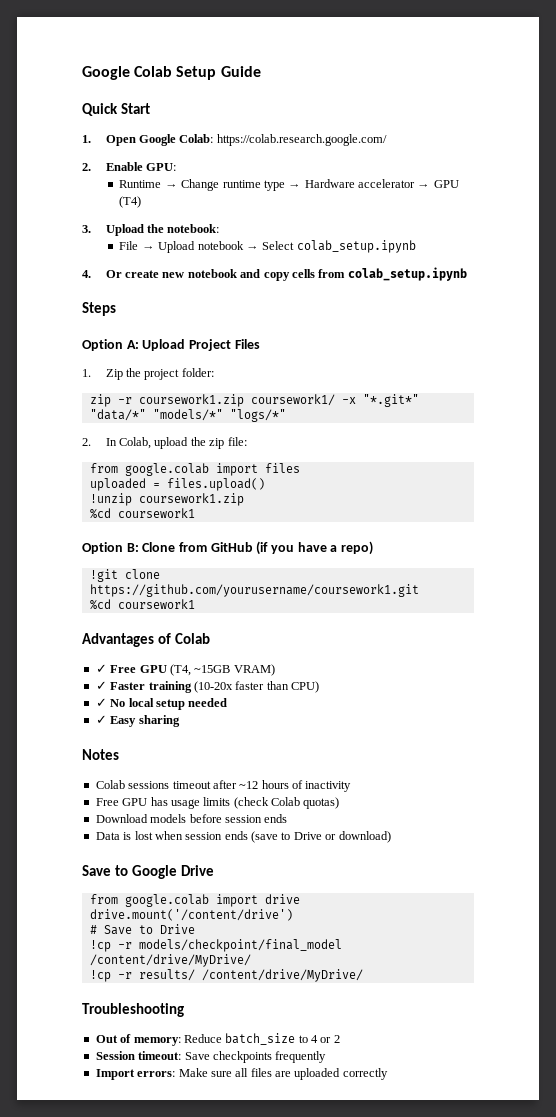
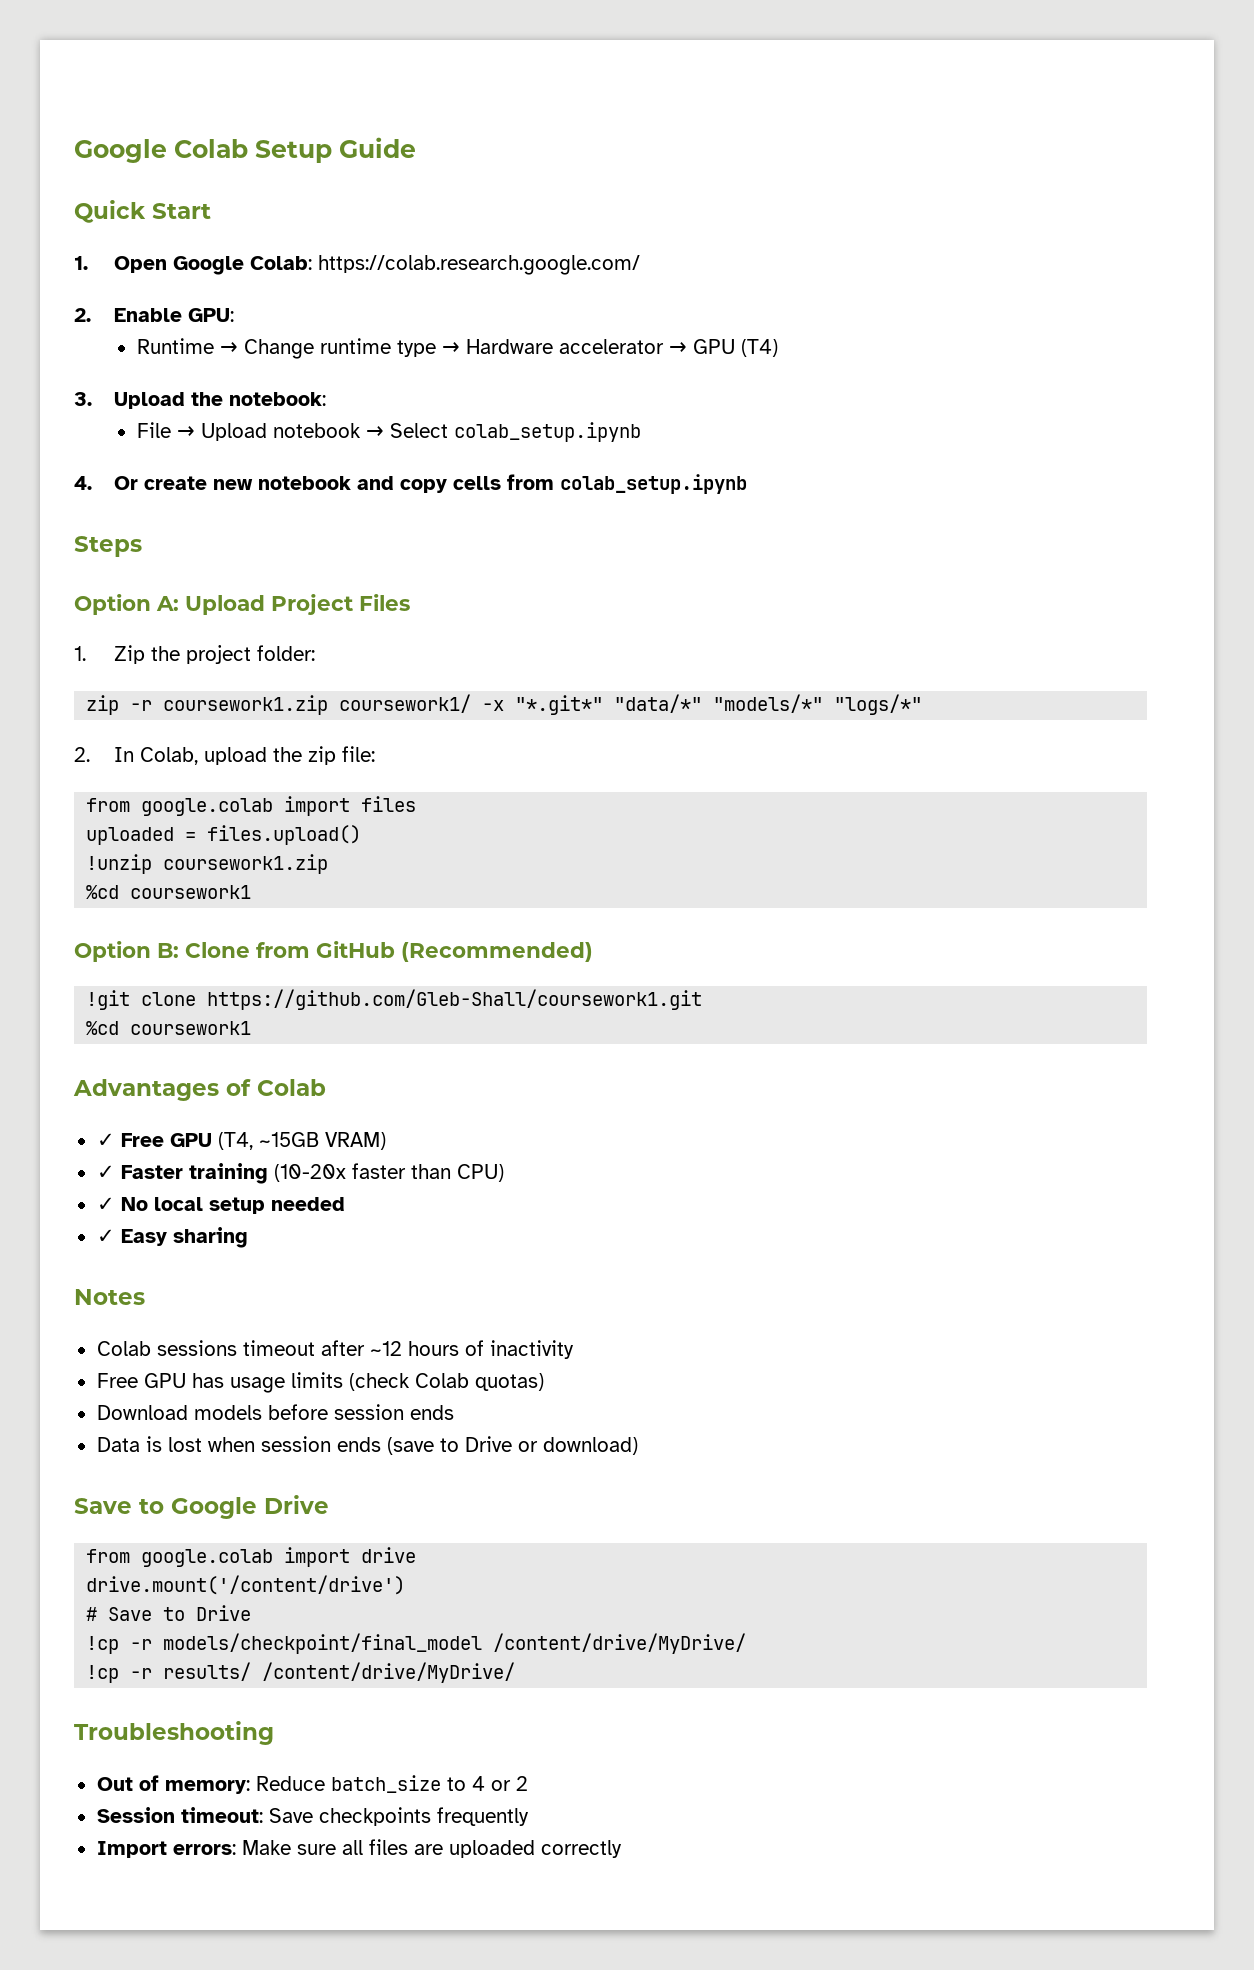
[256,541,373,555] (if you have a repo) -> [401,942,593,962] (Recommended)
[89,584,419,597] https://github.com/yourusername/coursework1.git -> [207,989,703,1010] https://github.com/Gleb-Shall/coursework1.git

